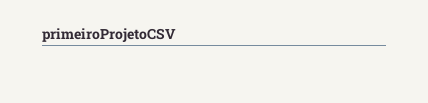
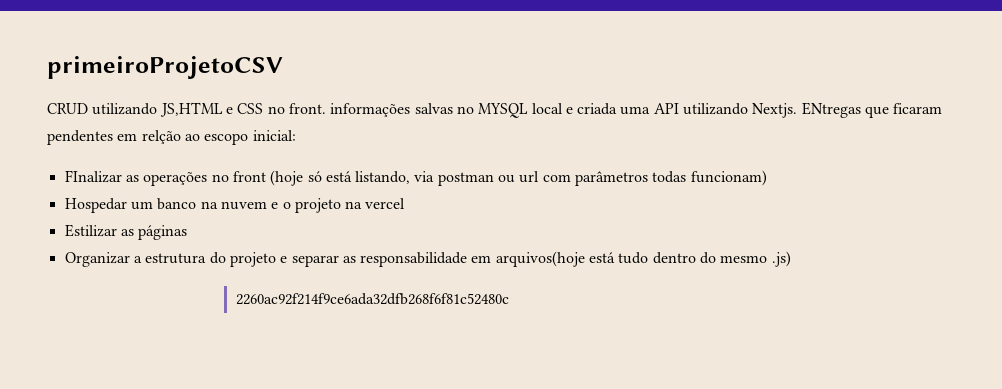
(176, 35) none -> [47,102,943,118] [47,130,296,145] [64,170,767,186] [64,198,406,213] [64,224,188,240] [64,251,791,267] [235,293,509,305] // CRUD utilizando JS,HTML e CSS no front. informações salvas no MYSQL local e criada uma API utilizando Nextjs. ENtregas que ficaram pendentes em relção ao escopo inicial: // FInalizar as operações no front (hoje só está listando, via postman ou url com parâmetros todas funcionam) // Hospedar um banco na nuvem e o projeto na vercel // Estilizar as páginas // Organizar a estrutura do projeto e separar as responsabilidade em arquivos(hoje está tudo dentro do mesmo .js) // 2260ac92f214f9ce6ada32dfb268f6f81c52480c

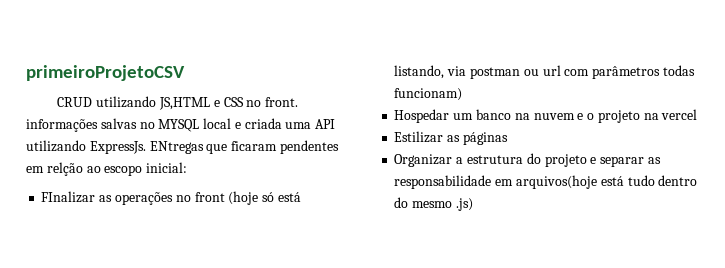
[752,103,798,118] Nextjs. -> [89,141,146,154] ExpressJs.
[235,293,509,305] // 2260ac92f214f9ce6ada32dfb268f6f81c52480c -> (473, 204) none

